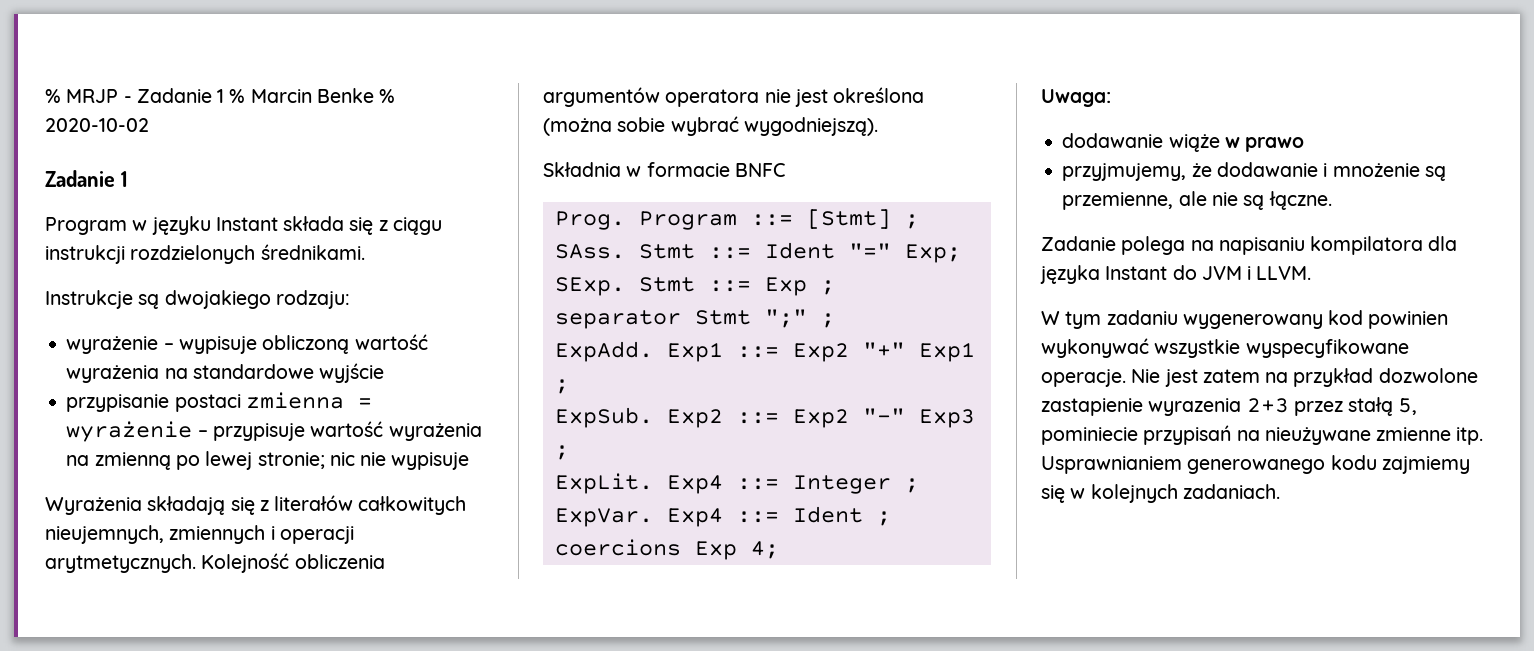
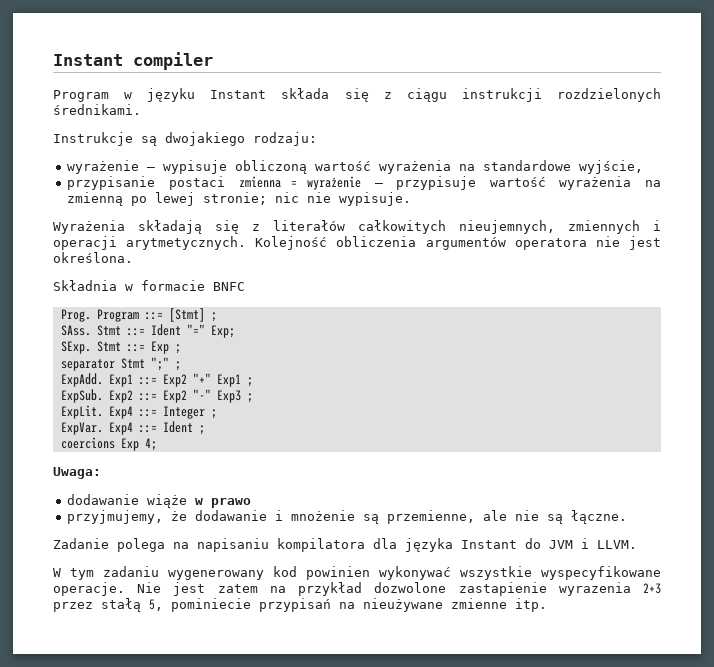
[45,88,396,103] [45,118,149,132] [45,170,127,187] % MRJP - Zadanie 1 % Marcin Benke % 2020-10-02 // Zadanie 1 -> [53,52,213,70] Instant compiler
[319,363,385,383] wyjście -> [579,160,644,174] wyjście,
[391,452,470,470] wypisuje -> [339,192,412,206] wypisuje.
[833,87,925,103] [543,116,878,136] określona (można sobie wybrać wygodniejszą). -> [53,252,133,263] określona.
[1041,455,1470,474] [1041,484,1280,503] Usprawnianiem generowanego kodu zajmiemy się w kolejnych zadaniach. -> (547, 605) none

